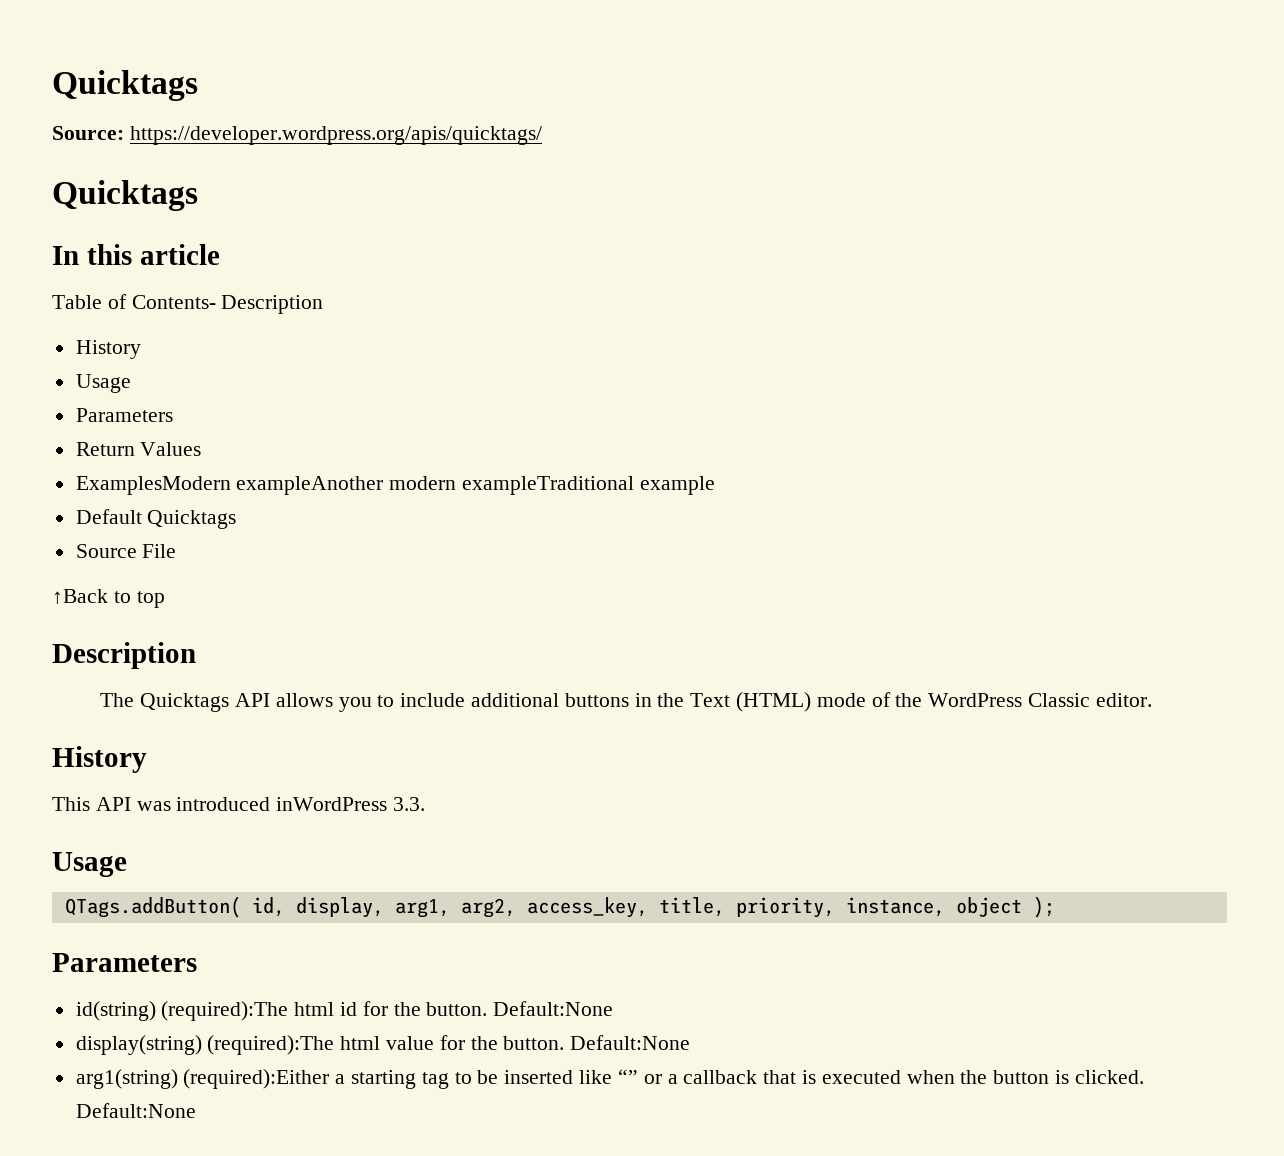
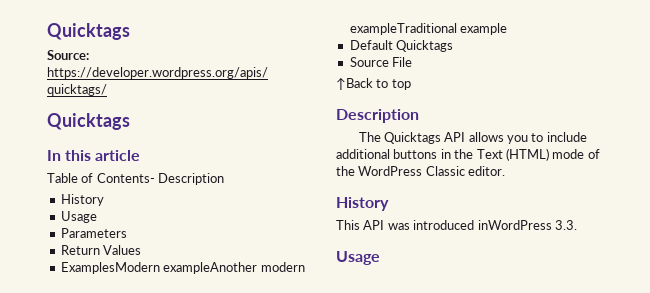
[64,896,1055,918] [52,953,197,972] [75,1001,614,1021] [75,1035,691,1055] [75,1069,1144,1089] [75,1103,196,1118] // QTags.addButton( id, display, arg1, arg2, access_key, title, priority, instance, object ); // Parameters // id(string) (required):The html id for the button. Default:None // display(string) (required):The html value for the button. Default:None // arg1(string) (required):Either a starting tag to be inserted like “” or a callback that is executed when the button is clicked. Default:None -> (380, 258) none

